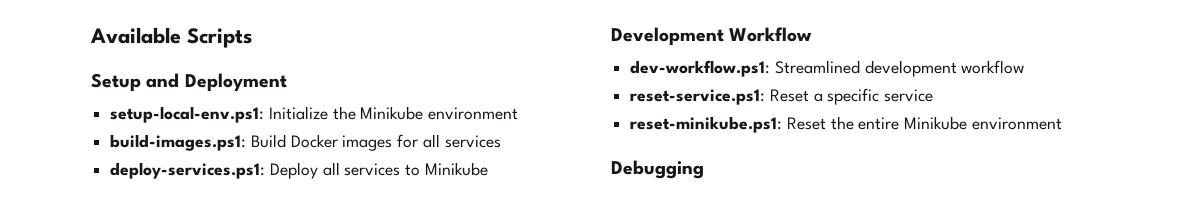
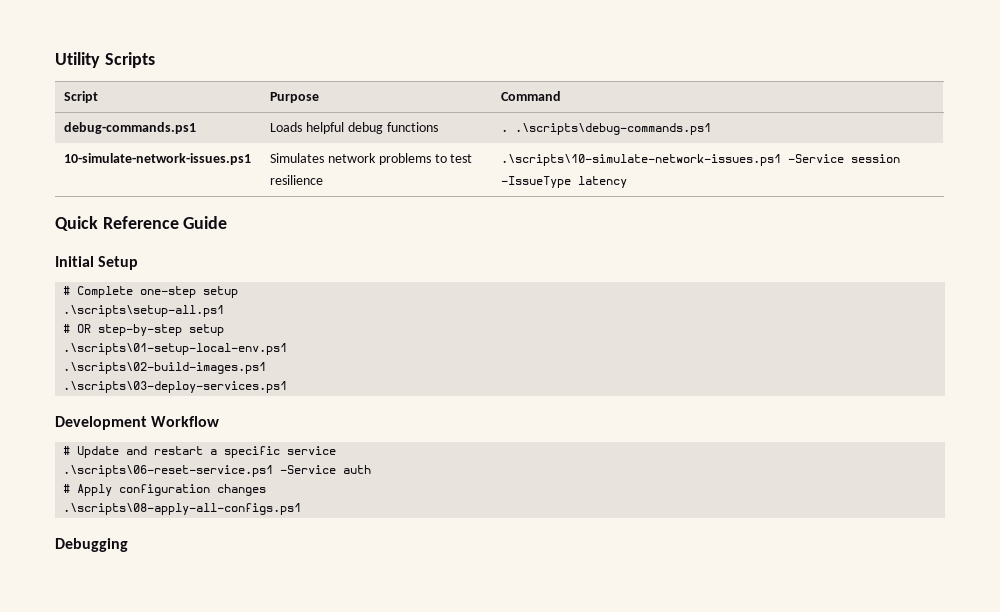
[90,27,181,44] Available -> [55,52,100,68] Utility
[91,73,287,92] [110,106,519,123] [110,134,501,151] [110,162,488,179] [611,27,813,46] [630,60,1025,77] [630,88,934,105] [630,116,1062,133] // Setup and Deployment // setup-local-env.ps1: Initialize the Minikube environment // build-images.ps1: Build Docker images for all services // deploy-services.ps1: Deploy all services to Minikube // Development Workflow // dev-workflow.ps1: Streamlined development workflow // reset-service.ps1: Reset a specific service // reset-minikube.ps1: Reset the entire Minikube environment -> [64,91,99,103] [270,92,320,103] [501,91,562,101] [64,122,197,134] [270,122,438,134] [501,123,712,135] [64,153,252,165] [270,153,473,165] [270,175,324,185] [501,154,901,166] [501,176,628,188] [55,216,228,231] [55,256,139,270] [63,286,239,298] [63,305,225,317] [63,324,225,336] [63,343,288,355] [63,362,267,374] [63,381,288,393] [55,416,220,430] [63,446,337,458] [63,465,372,477] [63,484,267,496] [63,503,302,515] // Script | Purpose | Command // debug-commands.ps1 | Loads helpful debug functions | . .\scripts\debug-commands.ps1 // 10-simulate-network-issues.ps1 | Simulates network problems to test resilience | .\scripts\10-simulate-network-issues.ps1 -Service session -IssueType latency // Quick Reference Guide // Initial Setup // # Complete one-step setup // .\scripts\setup-all.ps1 // # OR step-by-step setup // .\scripts\01-setup-local-env.ps1 // .\scripts\02-build-images.ps1 // .\scripts\03-deploy-services.ps1 // Development Workflow // # Update and restart a specific service // .\scripts\06-reset-service.ps1 -Service auth // # Apply configuration changes // .\scripts\08-apply-all-configs.ps1

